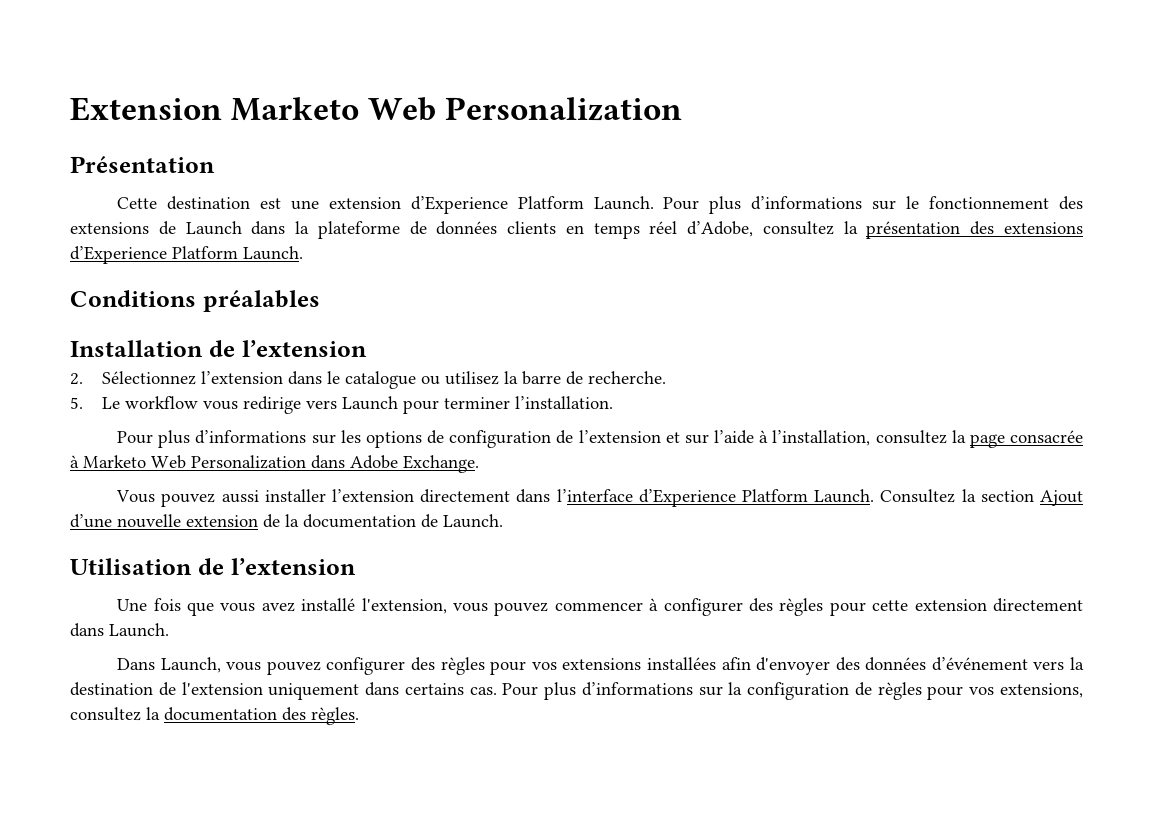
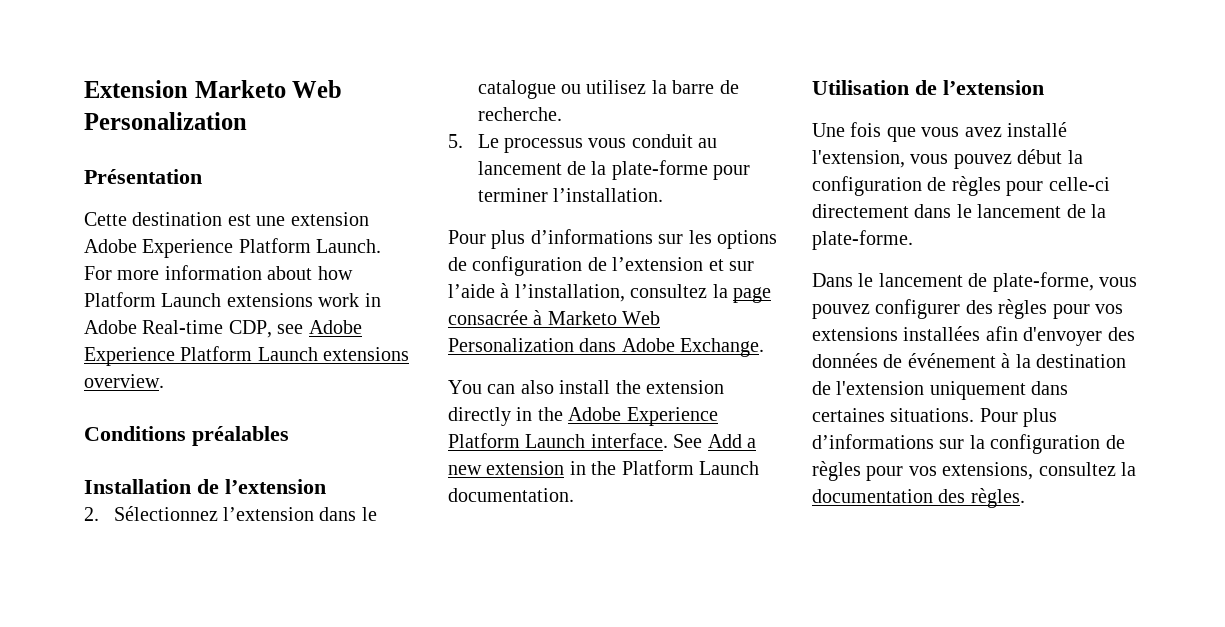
[410,196,1083,214] [70,221,1083,239] [70,246,303,264] d’Experience Platform Launch. Pour plus d’informations sur le fonctionnement des extensions de Launch dans la plateforme de données clients en temps réel d’Adobe, consultez la présentation des extensions d’Experience Platform Launch. -> [84,238,382,258] [84,265,353,280] [84,292,381,307] [84,320,362,338] [84,346,410,366] [84,374,164,388] Adobe Experience Platform Launch. For more information about how Platform Launch extensions work in Adobe Real-time CDP, see Adobe Experience Platform Launch extensions overview.
[124,396,398,414] workflow vous redirige vers Launch -> [504,134,718,153] [477,160,708,180] processus vous conduit au lancement de la plate-forme
[116,489,1084,507] [70,514,503,528] Vous pouvez aussi installer l’extension directement dans l’interface d’Experience Platform Launch. Consultez la section Ajout d’une nouvelle extension de la documentation de Launch. -> [448,380,724,394] [448,407,718,426] [448,433,756,448] [448,460,759,475] [448,488,574,502] You can also install the extension directly in the Adobe Experience Platform Launch interface. See Add a new extension in the Platform Launch documentation.
[554,598,1083,616] [70,623,169,637] [117,657,221,673] commencer à configurer des règles pour cette extension directement dans Launch. // Dans Launch, -> [1017,149,1083,164] [812,176,1110,196] [812,204,1106,218] [812,230,913,250] [812,272,1094,292] début la configuration de règles pour celle-ci directement dans le lancement de la plate-forme. // Dans le lancement de plate-forme,
[931,657,1065,671] d’événement vers -> [883,353,1011,368] de événement à
[404,683,497,695] certains cas. -> [812,408,975,422] certaines situations.

